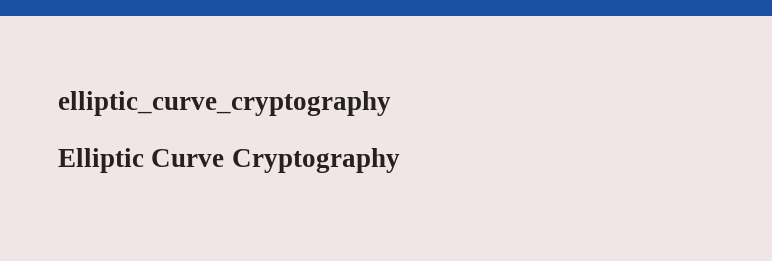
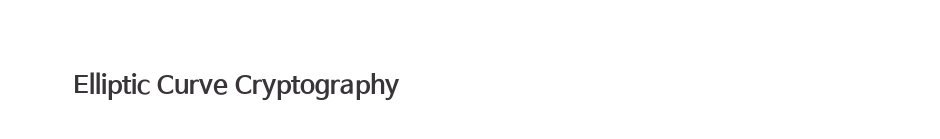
[58,91,391,116] elliptic_curve_cryptography // -> (73, 86) none

